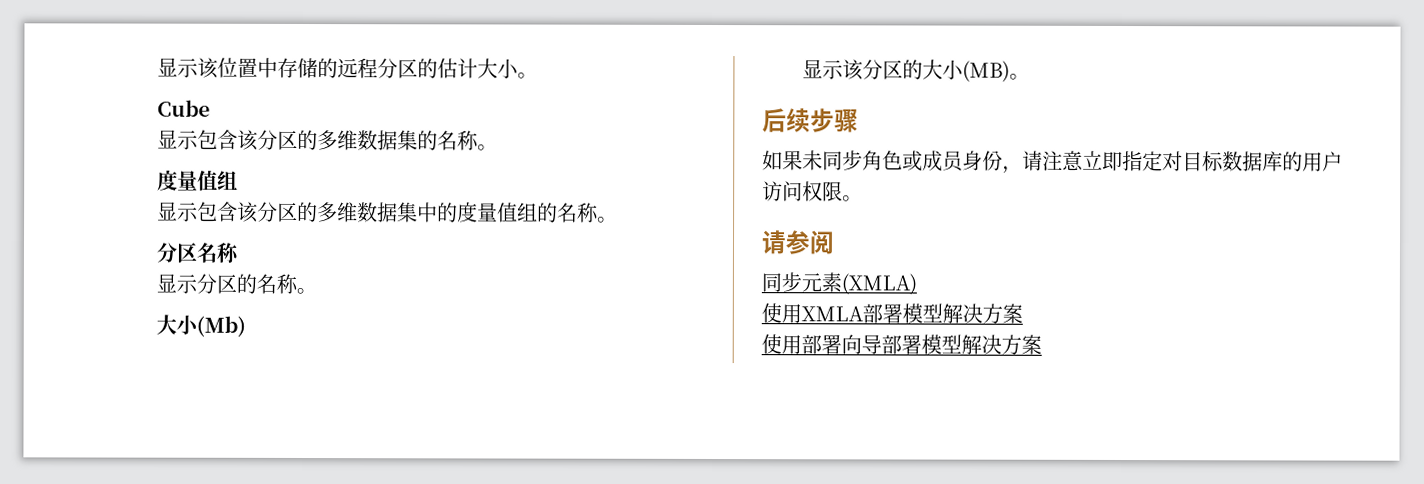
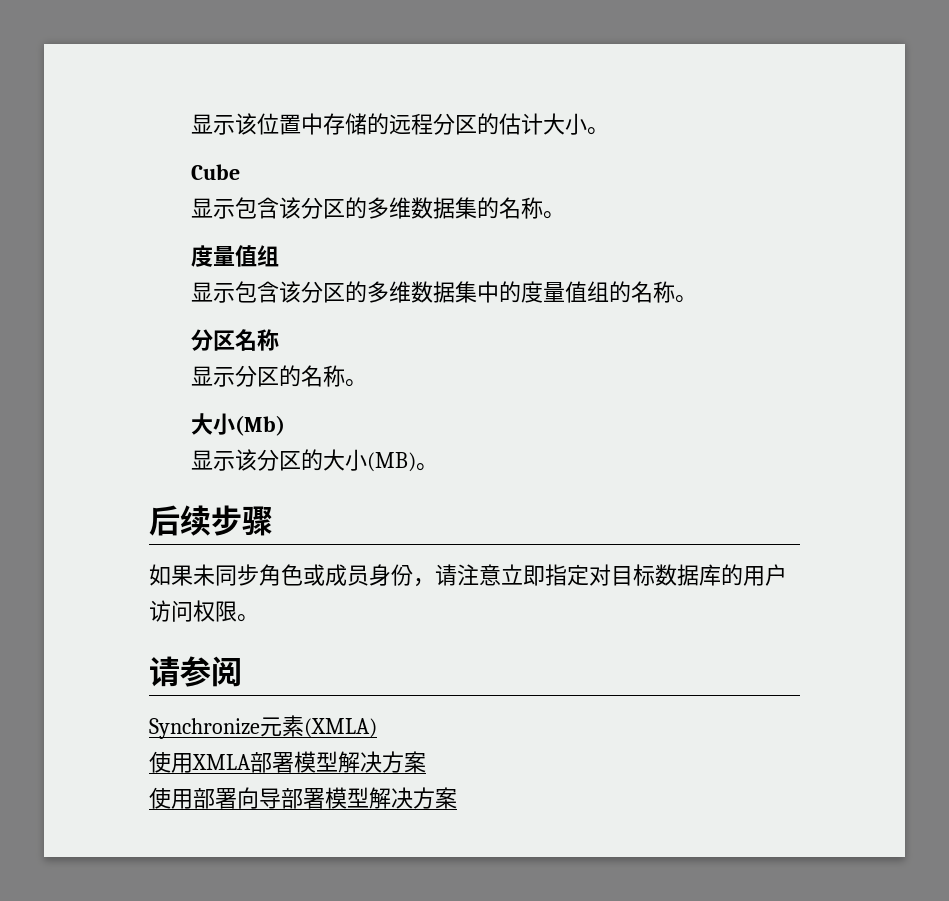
[761,272,802,293] 同步 -> [149,718,260,739] Synchronize

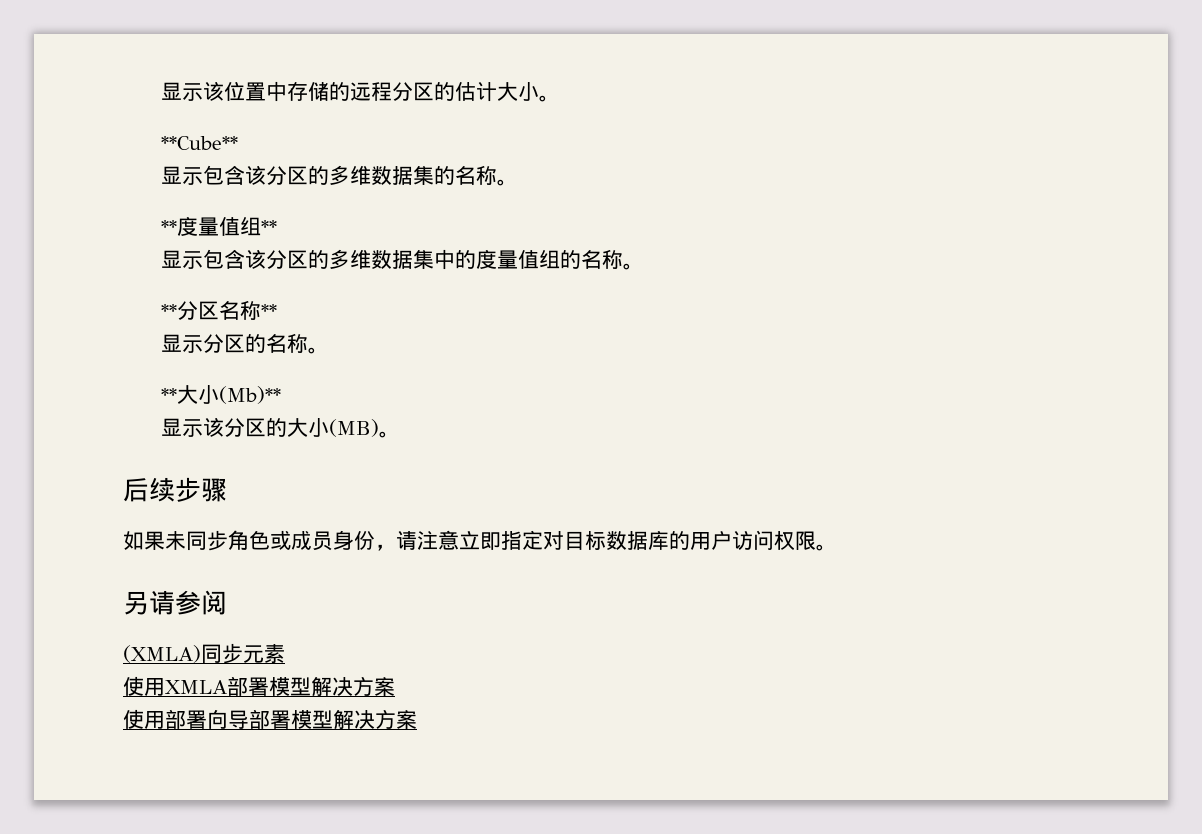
[191,164,241,180] Cube -> [160,136,238,150] **Cube**
[191,245,280,267] 度量值组 -> [160,216,277,236] **度量值组**
(698, 299) none -> [160,304,177,318] **
(280, 340) none -> [260,304,277,318] **
[191,413,286,436] 大小(Mb) -> [160,385,281,404] **大小(Mb)**
(259, 618) none -> [123,591,149,615] 另
[149,718,260,739] Synchronize -> [123,643,243,664] (XMLA)同步
[304,718,377,738] (XMLA) -> (285, 654) none

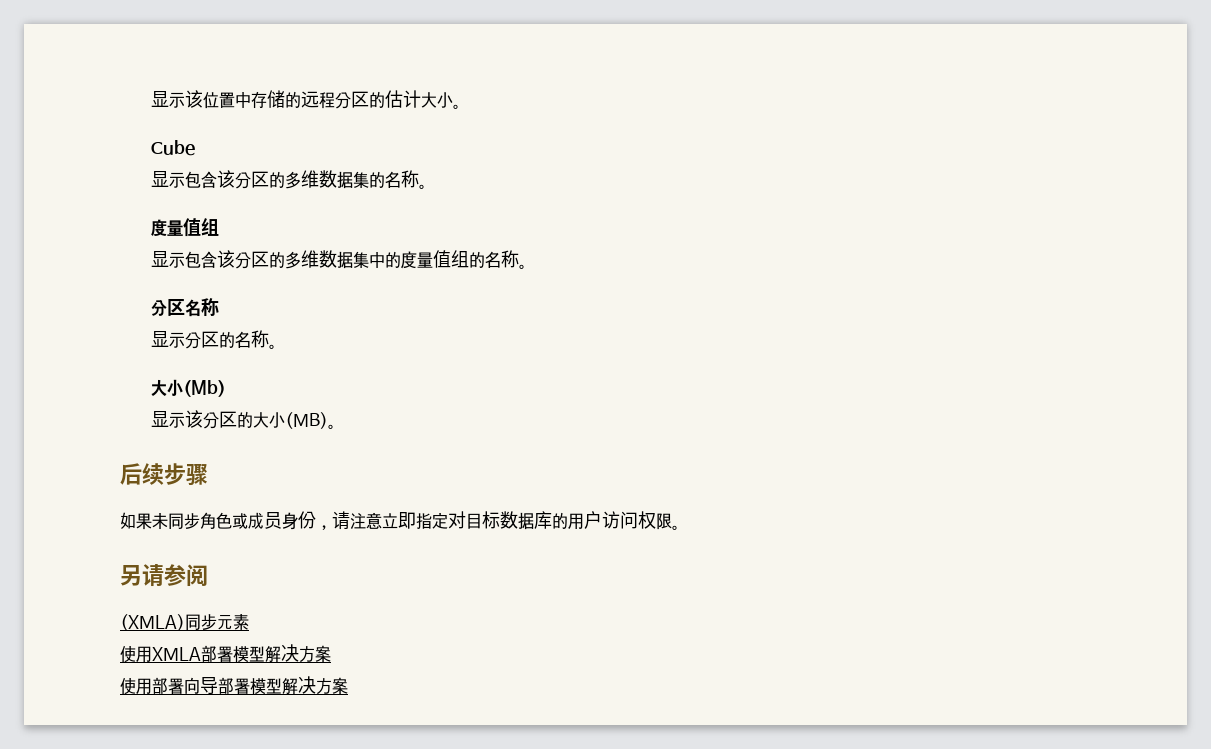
[160,136,238,150] **Cube** -> [151,140,196,156] Cube
[160,216,277,236] **度量值组** -> [151,218,220,237] 度量值组
[160,304,177,318] ** -> (528, 266) none
[260,304,277,318] ** -> (220, 307) none
[160,385,281,404] **大小(Mb)** -> [151,379,227,397] 大小(Mb)

